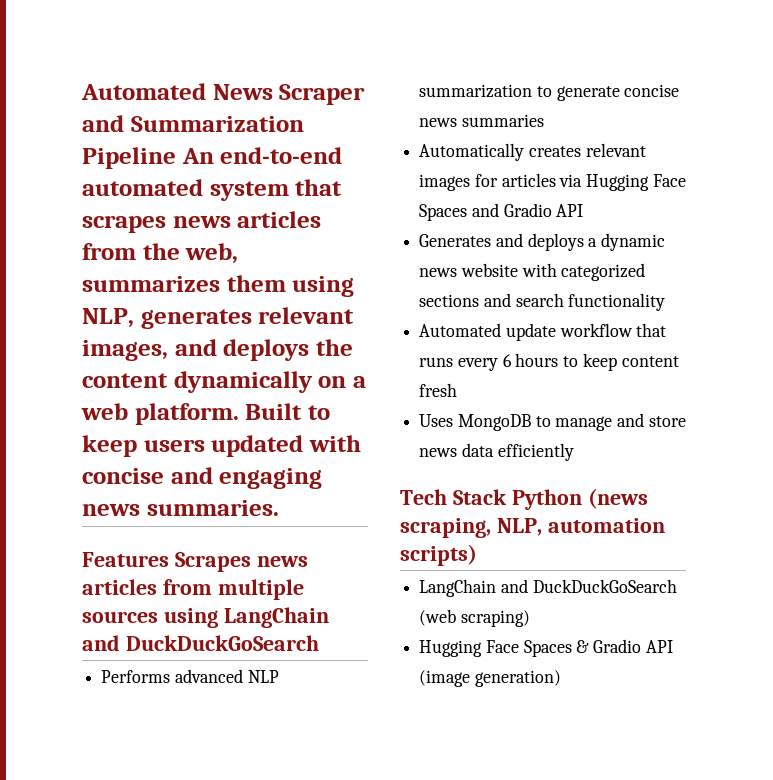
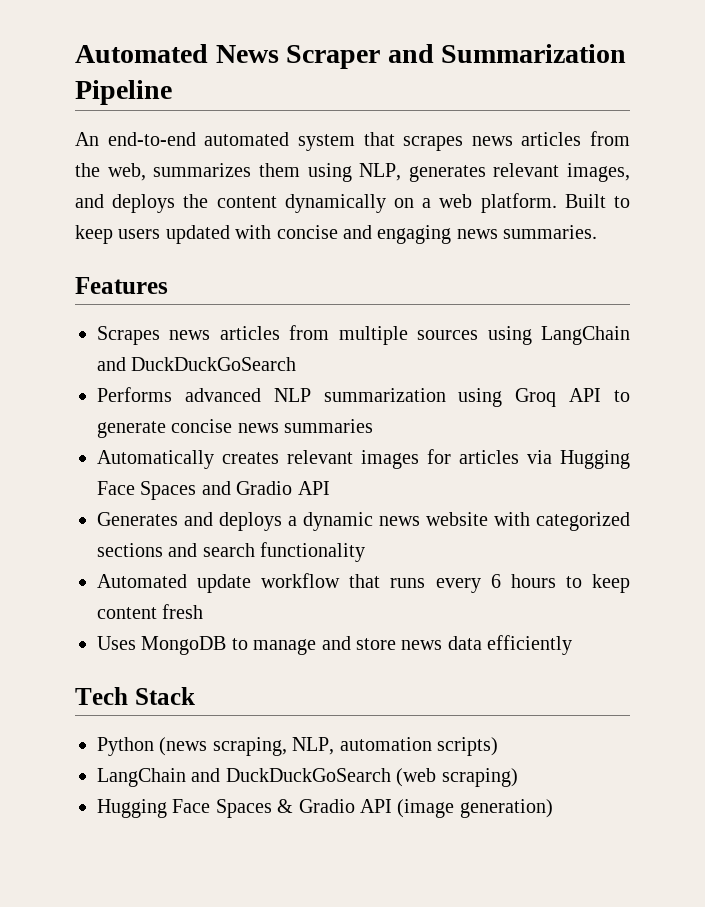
(176, 158) none -> (172, 92) //
(169, 559) none -> (168, 285) //
(533, 91) none -> [458,388,602,407] using Groq API
(507, 497) none -> (195, 696) //

